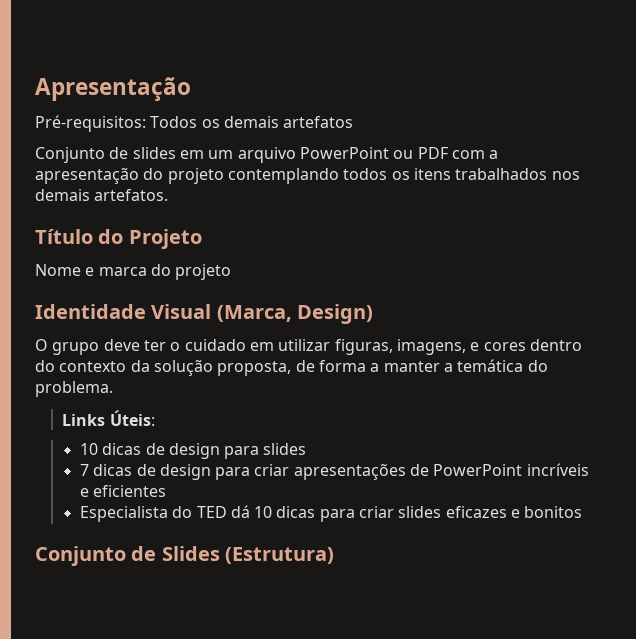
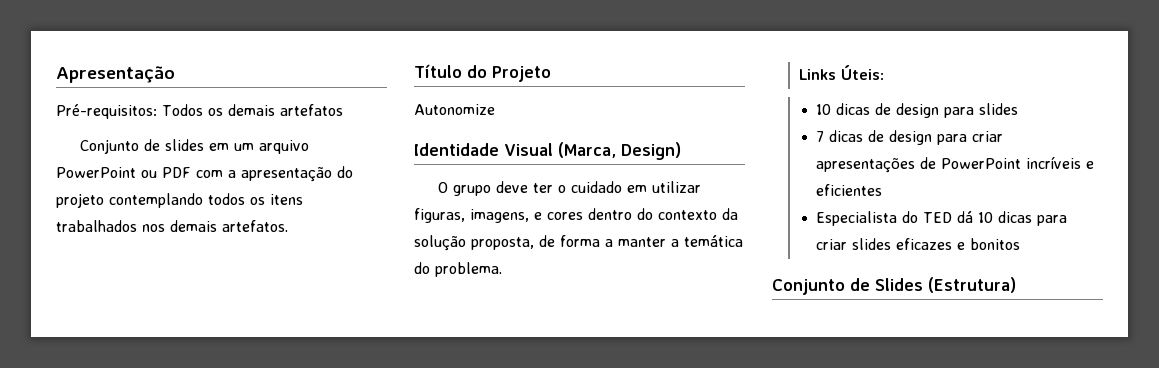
[35,264,232,280] Nome e marca do projeto -> [414,104,495,115] Autonomize

